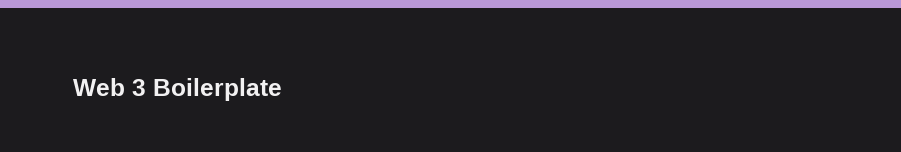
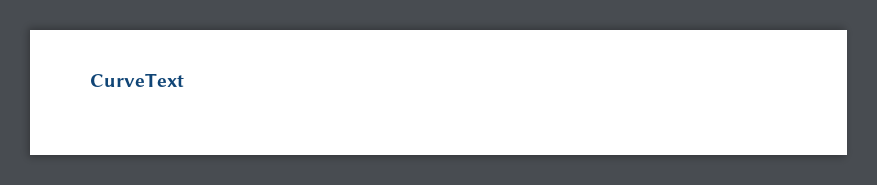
[73,78,282,101] Web 3 Boilerplate -> [90,73,184,87] CurveText

